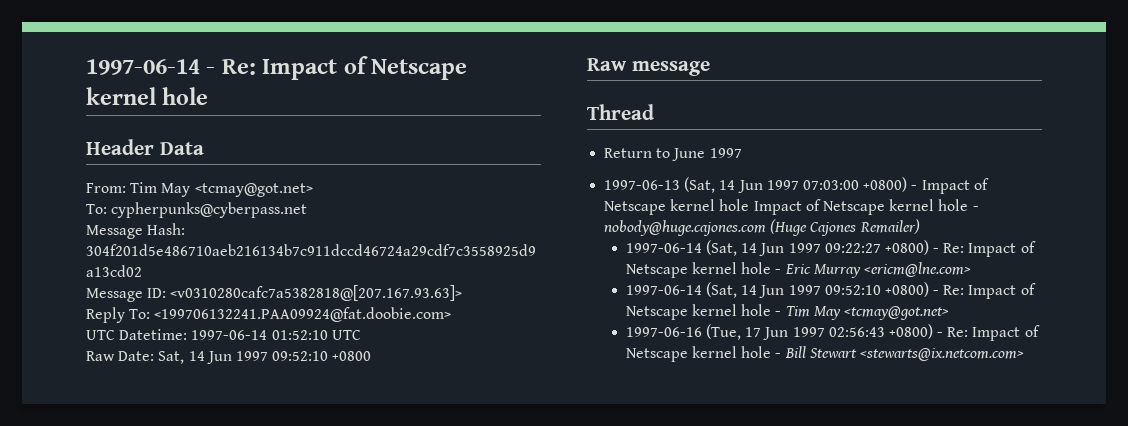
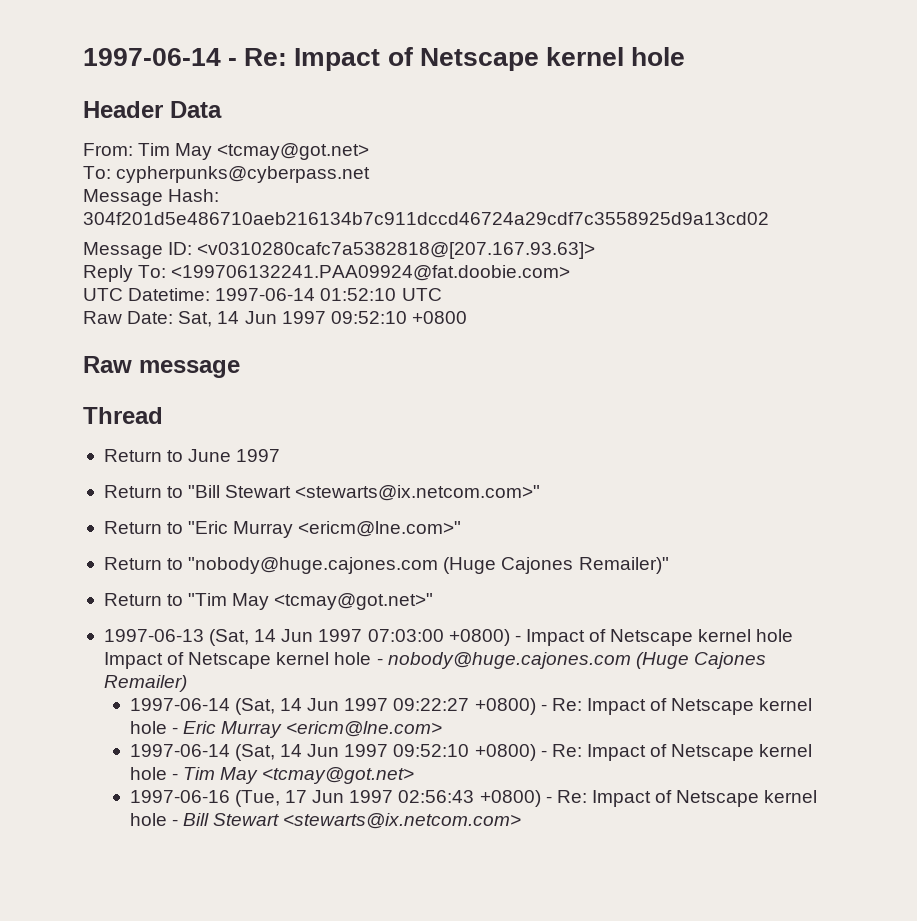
(742, 153) none -> [103,485,541,501] [103,521,462,538] [103,557,669,574] [103,593,434,610] // Return to "Bill Stewart <stewarts@ix.netcom.com>" // Return to "Eric Murray <ericm@lne.com>" // Return to "nobody@huge.cajones.com (Huge Cajones Remailer)" // Return to "Tim May <tcmay@got.net>"

